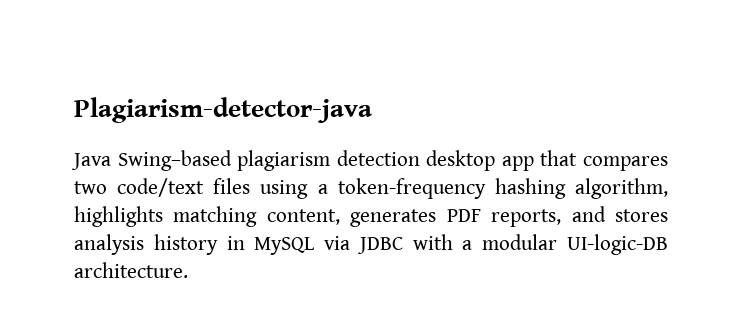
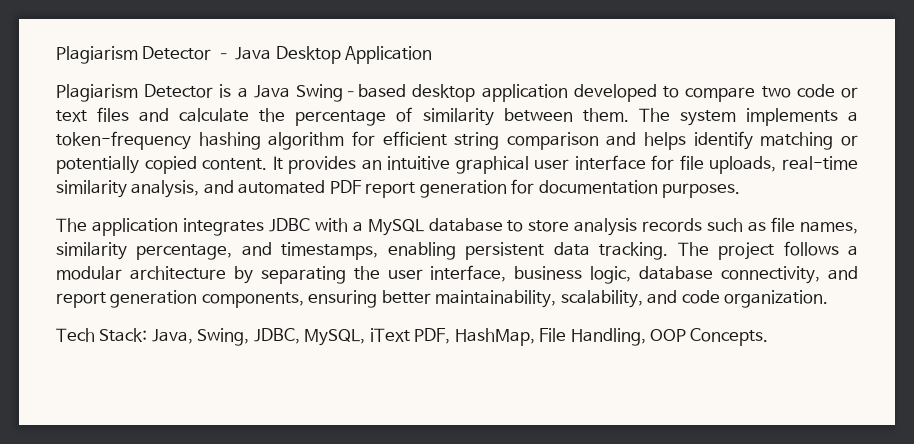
[74,97,372,123] [71,150,668,171] [74,178,668,199] [74,206,669,227] [74,234,668,255] [74,262,188,278] Plagiarism-detector-java // Java Swing–based plagiarism detection desktop app that compares two code/text files using a token-frequency hashing algorithm, highlights matching content, generates PDF reports, and stores analysis history in MySQL via JDBC with a modular UI-logic-DB architecture. -> [56,46,433,64] [56,84,859,102] [56,107,858,126] [56,131,859,150] [56,155,858,174] [56,179,741,198] [56,217,859,236] [56,241,858,260] [56,265,859,284] [56,290,829,308] [56,328,769,346] Plagiarism Detector – Java Desktop Application // Plagiarism Detector is a Java Swing–based desktop application developed to compare two code or text files and calculate the percentage of similarity between them. The system implements a token-frequency hashing algorithm for efficient string comparison and helps identify matching or potentially copied content. It provides an intuitive graphical user interface for file uploads, real-time similarity analysis, and automated PDF report generation for documentation purposes. // The application integrates JDBC with a MySQL database to store analysis records such as file names, similarity percentage, and timestamps, enabling persistent data tracking. The project follows a modular architecture by separating the user interface, business logic, database connectivity, and report generation components, ensuring better maintainability, scalability, and code organization. // Tech Stack: Java, Swing, JDBC, MySQL, iText PDF, HashMap, File Handling, OOP Concepts.

